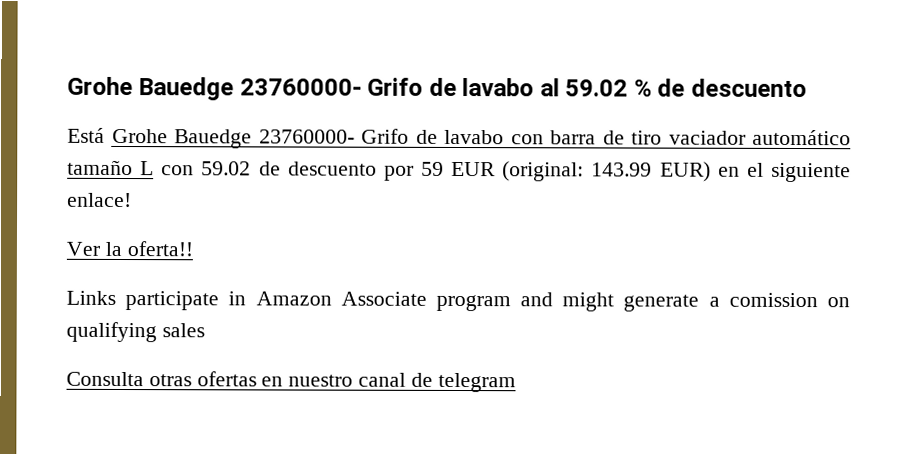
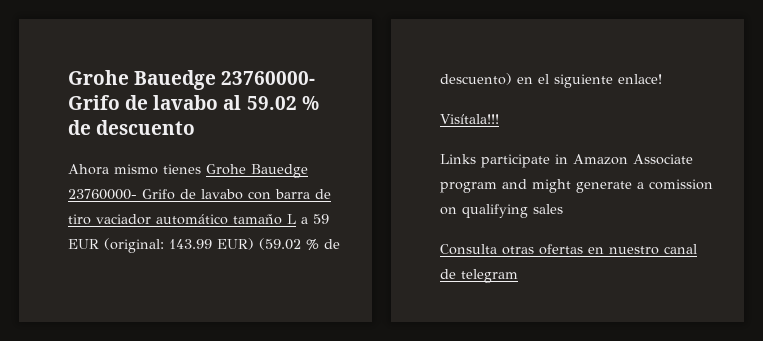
[67,127,105,143] Está -> [68,164,201,175] Ahora mismo tienes
[161,161,414,181] con 59.02 de descuento por -> [301,217,308,224] a
(711, 171) none -> [259,238,340,250] [440,73,512,85] (59.02 % de descuento)
[66,241,193,257] Ver la oferta!! -> [440,114,499,124] Visítala!!!

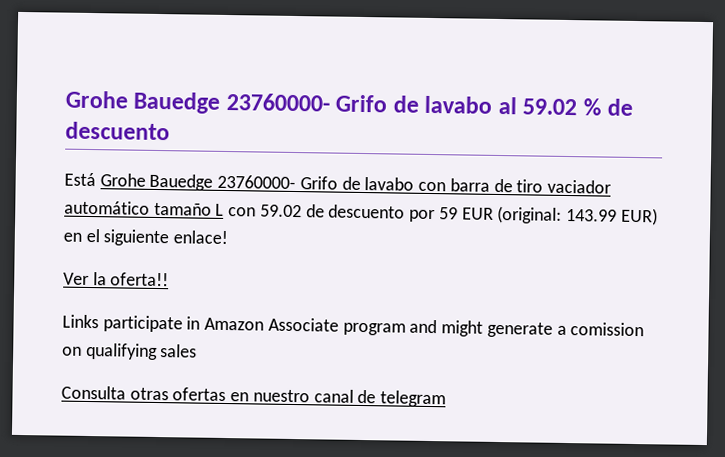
[68,164,201,175] Ahora mismo tienes -> [64,172,96,187] Está
[301,217,308,224] a -> [228,204,436,223] con 59.02 de descuento por
[259,238,340,250] [440,73,512,85] (59.02 % de descuento) -> (658, 216) none
[440,114,499,124] Visítala!!! -> [63,272,170,287] Ver la oferta!!

